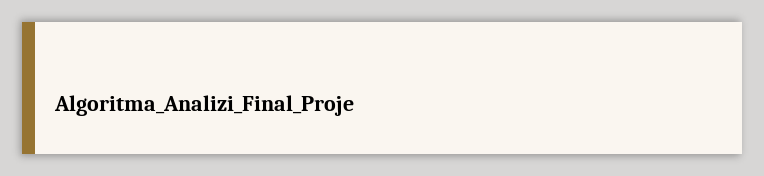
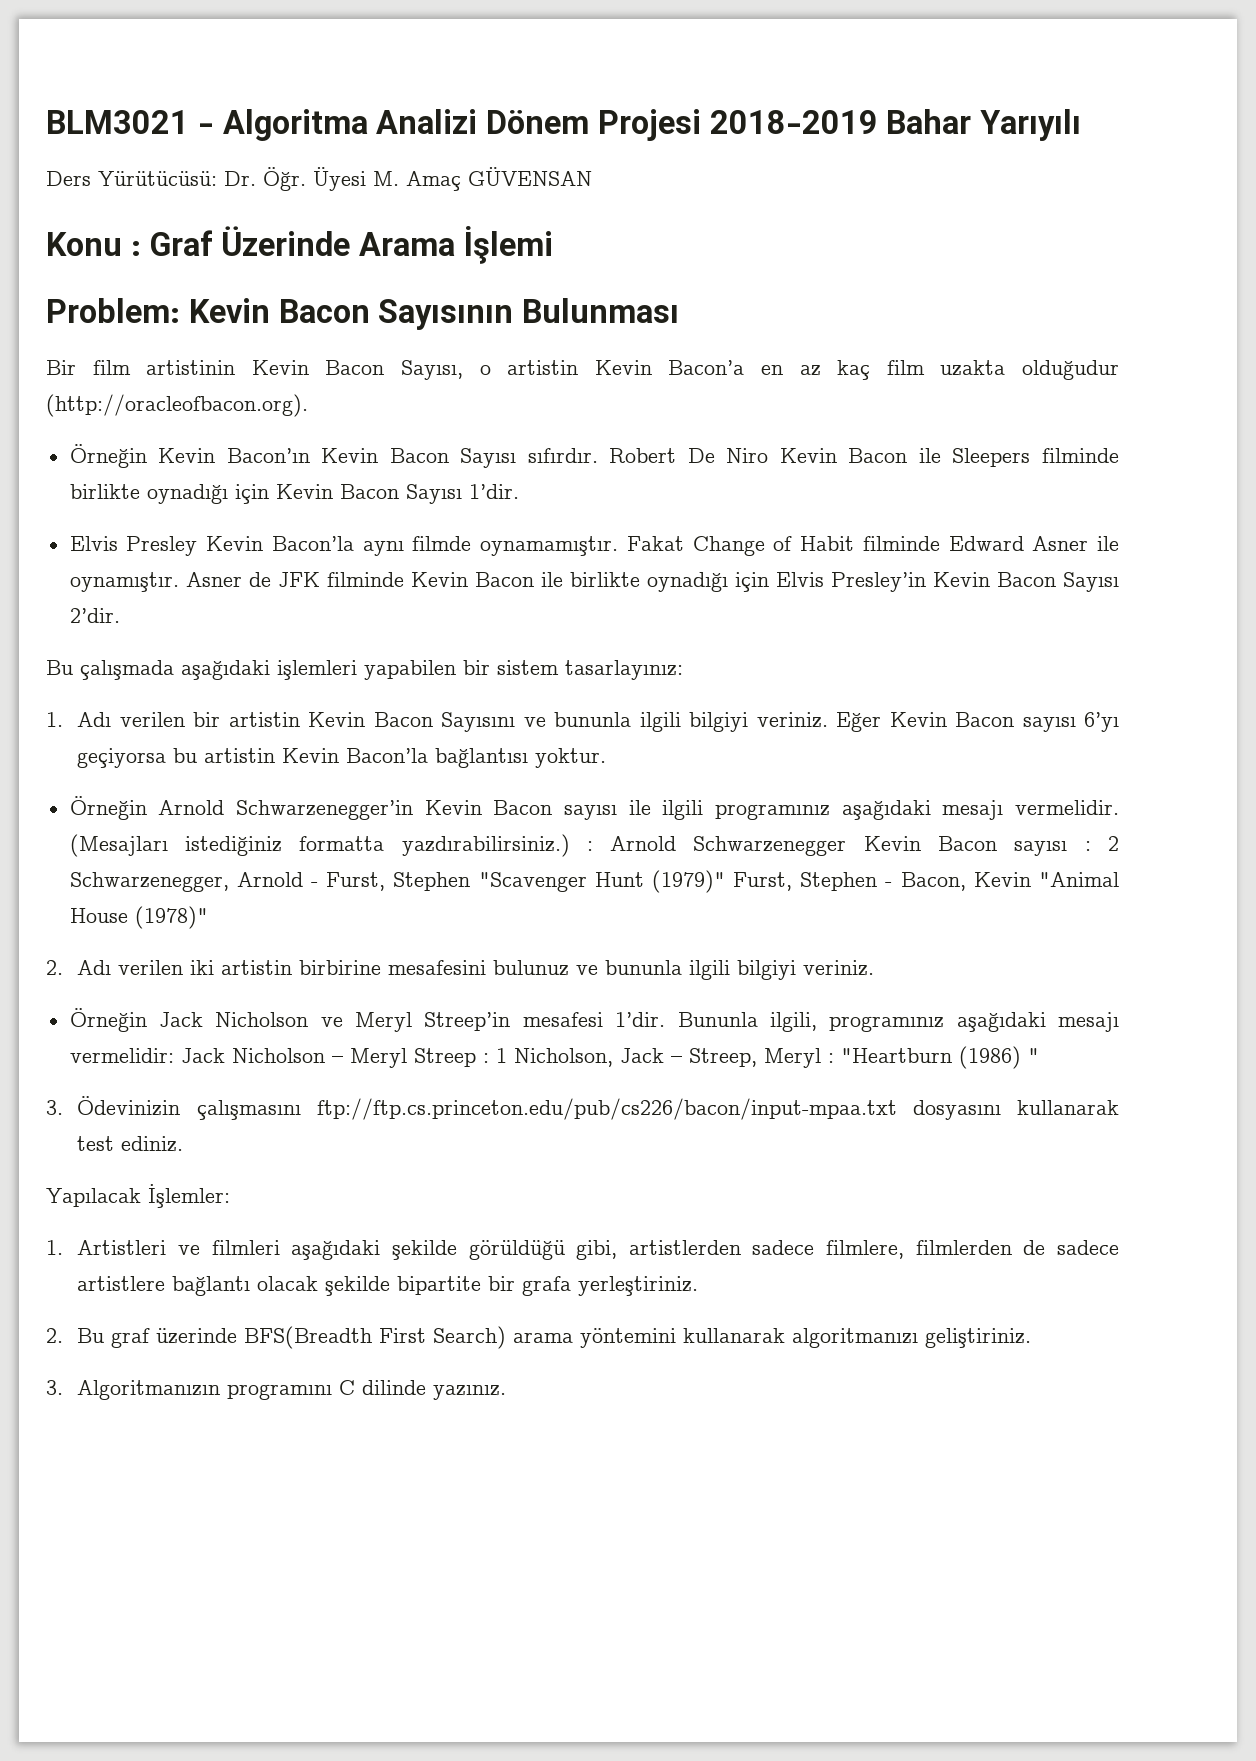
[54,95,354,116] Algoritma_Analizi_Final_Proje -> [46,109,1082,141] [46,167,592,191] [46,226,553,264] [46,298,680,330] [46,360,1120,380] [46,394,308,417] [69,444,1119,468] [69,484,519,504] [69,536,1120,556] [69,572,1119,592] [69,608,120,623] [46,660,683,680] [46,712,1119,732] [77,748,607,768] [69,796,1119,820] [69,834,1119,857] [69,870,1119,893] [69,906,208,929] [46,960,875,980] [69,1008,1119,1032] [69,1046,1039,1069] [46,1096,1119,1120] [77,1136,184,1152] [46,1184,230,1208] [46,1240,1119,1260] [77,1276,699,1296] [46,1326,1032,1349] [46,1380,507,1400] BLM3021 - Algoritma Analizi Dönem Projesi 2018-2019 Bahar Yarıyılı // Ders Yürütücüsü: Dr. Öğr. Üyesi M. Amaç GÜVENSAN // Konu : Graf Üzerinde Arama İşlemi // Problem: Kevin Bacon Sayısının Bulunması // Bir film artistinin Kevin Bacon Sayısı, o artistin Kevin Bacon’a en az kaç film uzakta olduğudur (http://oracleofbacon.org). // Örneğin Kevin Bacon’ın Kevin Bacon Sayısı sıfırdır. Robert De Niro Kevin Bacon ile Sleepers filminde birlikte oynadığı için Kevin Bacon Sayısı 1’dir. // Elvis Presley Kevin Bacon’la aynı filmde oynamamıştır. Fakat Change of Habit filminde Edward Asner ile oynamıştır. Asner de JFK filminde Kevin Bacon ile birlikte oynadığı için Elvis Presley’in Kevin Bacon Sayısı 2’dir. // Bu çalışmada aşağıdaki işlemleri yapabilen bir sistem tasarlayınız: // 1. Adı verilen bir artistin Kevin Bacon Sayısını ve bununla ilgili bilgiyi veriniz. Eğer Kevin Bacon sayısı 6’yı geçiyorsa bu artistin Kevin Bacon’la bağlantısı yoktur. // Örneğin Arnold Schwarzenegger’in Kevin Bacon sayısı ile ilgili programınız aşağıdaki mesajı vermelidir. (Mesajları istediğiniz formatta yazdırabilirsiniz.) : Arnold Schwarzenegger Kevin Bacon sayısı : 2 Schwarzenegger, Arnold - Furst, Stephen "Scavenger Hunt (1979)" Furst, Stephen - Bacon, Kevin "Animal House (1978)" // 2. Adı verilen iki artistin birbirine mesafesini bulunuz ve bununla ilgili bilgiyi veriniz. // Örneğin Jack Nicholson ve Meryl Streep’in mesafesi 1’dir. Bununla ilgili, programınız aşağıdaki mesajı vermelidir: Jack Nicholson – Meryl Streep : 1 Nicholson, Jack – Streep, Meryl : "Heartburn (1986) " // 3. Ödevinizin çalışmasını ftp://ftp.cs.princeton.edu/pub/cs226/bacon/input-mpaa.txt dosyasını kullanarak test ediniz. // Yapılacak İşlemler: // 1. Artistleri ve filmleri aşağıdaki şekilde görüldüğü gibi, artistlerden sadece filmlere, filmlerden de sadece artistlere bağlantı olacak şekilde bipartite bir grafa yerleştiriniz. // 2. Bu graf üzerinde BFS(Breadth First Search) arama yöntemini kullanarak algoritmanızı geliştiriniz. // 3. Algoritmanızın programını C dilinde yazınız.

